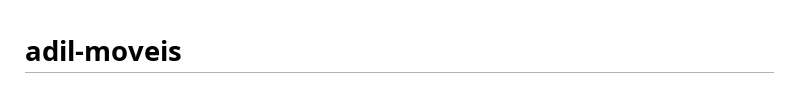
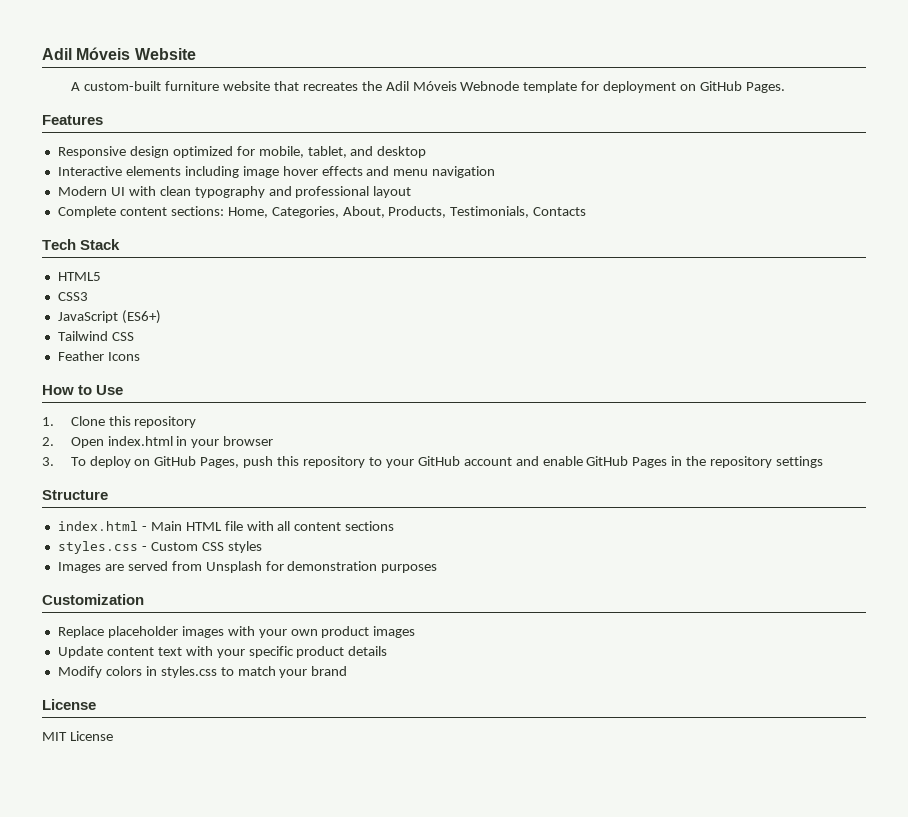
[25,40,182,61] adil-moveis -> [42,47,196,60] [71,81,785,93] [42,115,103,125] [57,146,427,158] [57,166,496,178] [57,186,412,198] [57,206,587,218] [42,239,121,250] [57,272,101,281] [57,292,88,301] [57,310,161,324] [57,331,134,341] [57,351,140,361] [42,385,124,395] [42,416,197,428] [42,436,274,448] [42,456,823,468] [42,490,108,500] [57,521,395,531] [57,541,262,554] [57,561,438,573] [42,594,144,605] [57,626,416,638] [57,646,388,658] [57,666,348,678] [42,699,96,710] [42,731,113,741] Adil Móveis Website // A custom-built furniture website that recreates the Adil Móveis Webnode template for deployment on GitHub Pages. // Features // Responsive design optimized for mobile, tablet, and desktop // Interactive elements including image hover effects and menu navigation // Modern UI with clean typography and professional layout // Complete content sections: Home, Categories, About, Products, Testimonials, Contacts // Tech Stack // HTML5 // CSS3 // JavaScript (ES6+) // Tailwind CSS // Feather Icons // How to Use // 1. Clone this repository // 2. Open index.html in your browser // 3. To deploy on GitHub Pages, push this repository to your GitHub account and enable GitHub Pages in the repository settings // Structure // index.html - Main HTML file with all content sections // styles.css - Custom CSS styles // Images are served from Unsplash for demonstration purposes // Customization // Replace placeholder images with your own product images // Update content text with your specific product details // Modify colors in styles.css to match your brand // License // MIT License

